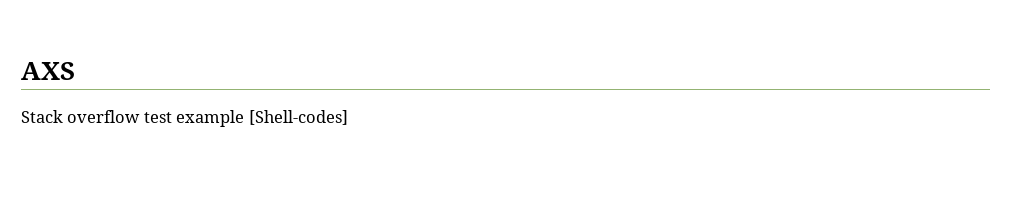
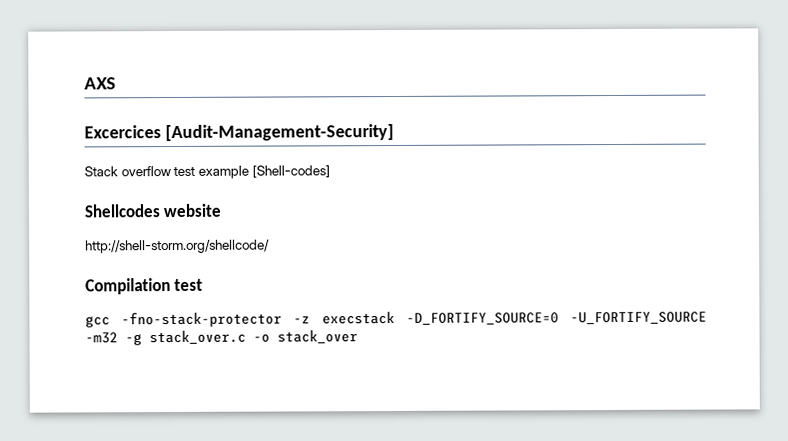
(75, 71) none -> [84,124,394,142] // Excercices [Audit-Management-Security]
(348, 117) none -> [84,203,222,218] [85,239,270,254] [85,278,204,295] [85,310,707,328] [85,329,358,346] // Shellcodes website // http://shell-storm.org/shellcode/ // Compilation test // gcc -fno-stack-protector -z execstack -D_FORTIFY_SOURCE=0 -U_FORTIFY_SOURCE -m32 -g stack_over.c -o stack_over

